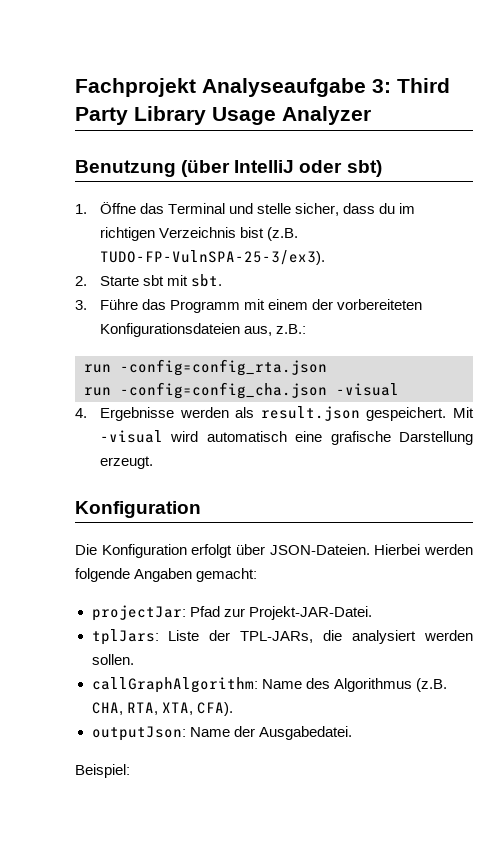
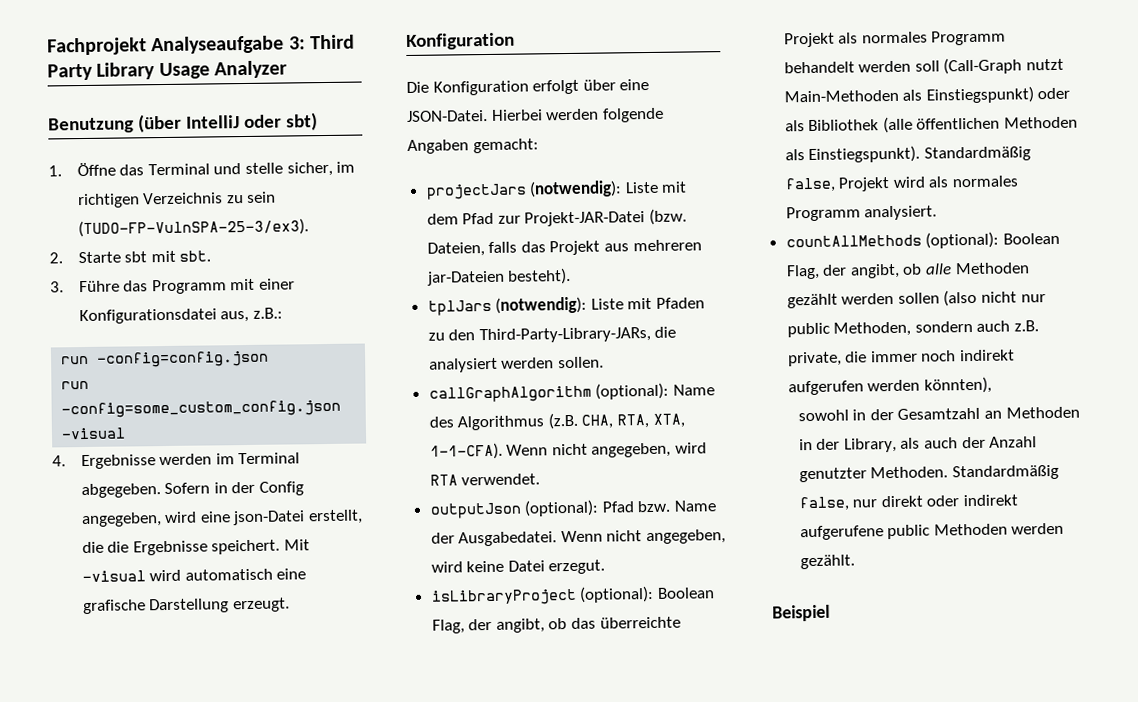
[343,203,396,214] dass du -> (333, 169) none
[240,227,299,241] [99,250,325,265] bist (z.B. TUDO-FP-VulnSPA-25-3/ex3). -> [226,191,277,204] [77,218,309,238] zu sein (TUDO-FP-VulnSPA-25-3/ex3).
[268,299,423,310] [99,323,240,337] einem der vorbereiteten Konfigurationsdateien -> [259,278,296,290] [78,308,217,325] einer Konfigurationsdatei
[120,359,327,376] [84,382,327,399] -config=config_rta.json // run -config=config_cha.json -> [96,350,270,368] [61,380,90,390] [61,399,342,419] -config=config.json // run -config=some_custom_config.json
[235,406,447,421] als result.json gespeichert. -> [215,452,301,465] [80,481,305,499] [80,509,364,528] [81,539,281,556] im Terminal abgegeben. Sofern in der Config angegeben, wird eine json-Datei erstellt, die die Ergebnisse speichert.
[269,544,370,555] JSON-Dateien. -> [619,78,650,91] [407,109,488,122] eine JSON-Datei.
[91,605,372,621] [91,629,314,645] projectJar: Pfad zur Projekt-JAR-Datei. // tplJars: Liste der TPL-JARs, -> [425,180,688,200] [426,208,688,227] [426,239,702,257] [426,267,572,286] [427,296,706,316] [427,326,651,344] projectJars (notwendig): Liste mit dem Pfad zur Projekt-JAR-Datei (bzw. Dateien, falls das Projekt aus mehreren jar-Dateien besteht). // tplJars (notwendig): Liste mit Pfaden zu den Third-Party-Library-JARs,
[91,677,258,693] callGraphAlgorithm: -> [428,382,670,403] callGraphAlgorithm (optional):
[196,702,233,716] [91,726,352,741] [75,764,130,778] CFA). // outputJson: Name der Ausgabedatei. // Beispiel: -> [429,442,708,460] [429,473,541,486] [429,499,717,519] [430,529,727,547] [430,559,606,575] [430,585,715,606] [431,616,681,634] [783,30,1007,48] [783,57,1065,75] [783,86,1071,104] [784,116,1079,134] [784,145,1031,164] [784,175,1019,193] [785,205,938,222] [785,231,1060,249] [785,262,1030,280] [786,289,1046,309] [786,320,1040,338] [787,349,1016,367] [787,376,992,396] [797,406,1080,422] [798,436,1038,453] [798,464,1059,483] [798,494,1019,512] [799,522,1065,541] [799,554,855,570] [772,604,830,622] 1-1-CFA). Wenn nicht angegeben, wird RTA verwendet. // outputJson (optional): Pfad bzw. Name der Ausgabedatei. Wenn nicht angegeben, wird keine Datei erzegut. // isLibraryProject (optional): Boolean Flag, der angibt, ob das überreichte Projekt als normales Programm behandelt werden soll (Call-Graph nutzt Main-Methoden als Einstiegspunkt) oder als Bibliothek (alle öffentlichen Methoden als Einstiegspunkt). Standardmäßig false, Projekt wird als normales Programm analysiert. // countAllMethods (optional): Boolean Flag, der angibt, ob alle Methoden gezählt werden sollen (also nicht nur public Methoden, sondern auch z.B. private, die immer noch indirekt aufgerufen werden könnten), // sowohl in der Gesamtzahl an Methoden in der Library, als auch der Anzahl genutzter Methoden. Standardmäßig false, nur direkt oder indirekt aufgerufene public Methoden werden gezählt. // Beispiel

